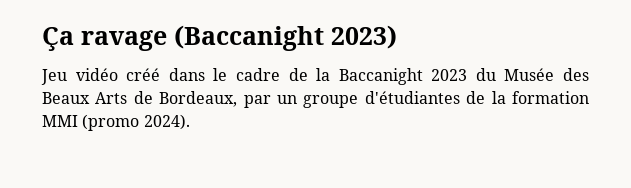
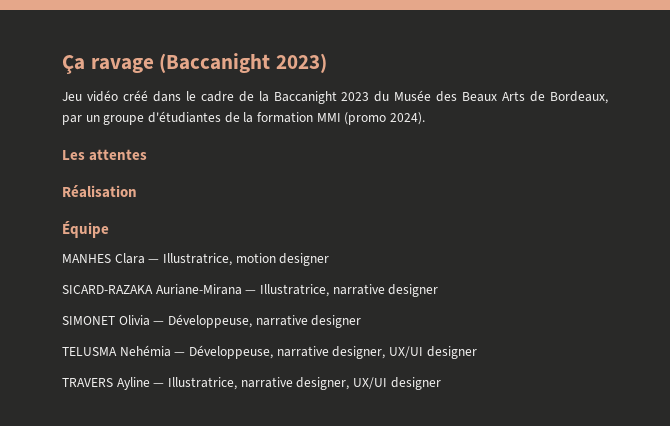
(190, 122) none -> [62,149,148,161] [62,185,137,198] [62,221,109,238] [62,253,330,266] [62,284,439,297] [62,314,362,328] [62,345,477,359] [62,377,441,390] // Les attentes // Réalisation // Équipe // MANHES Clara — Illustratrice, motion designer // SICARD-RAZAKA Auriane-Mirana — Illustratrice, narrative designer // SIMONET Olivia — Développeuse, narrative designer // TELUSMA Nehémia — Développeuse, narrative designer, UX/UI designer // TRAVERS Ayline — Illustratrice, narrative designer, UX/UI designer

